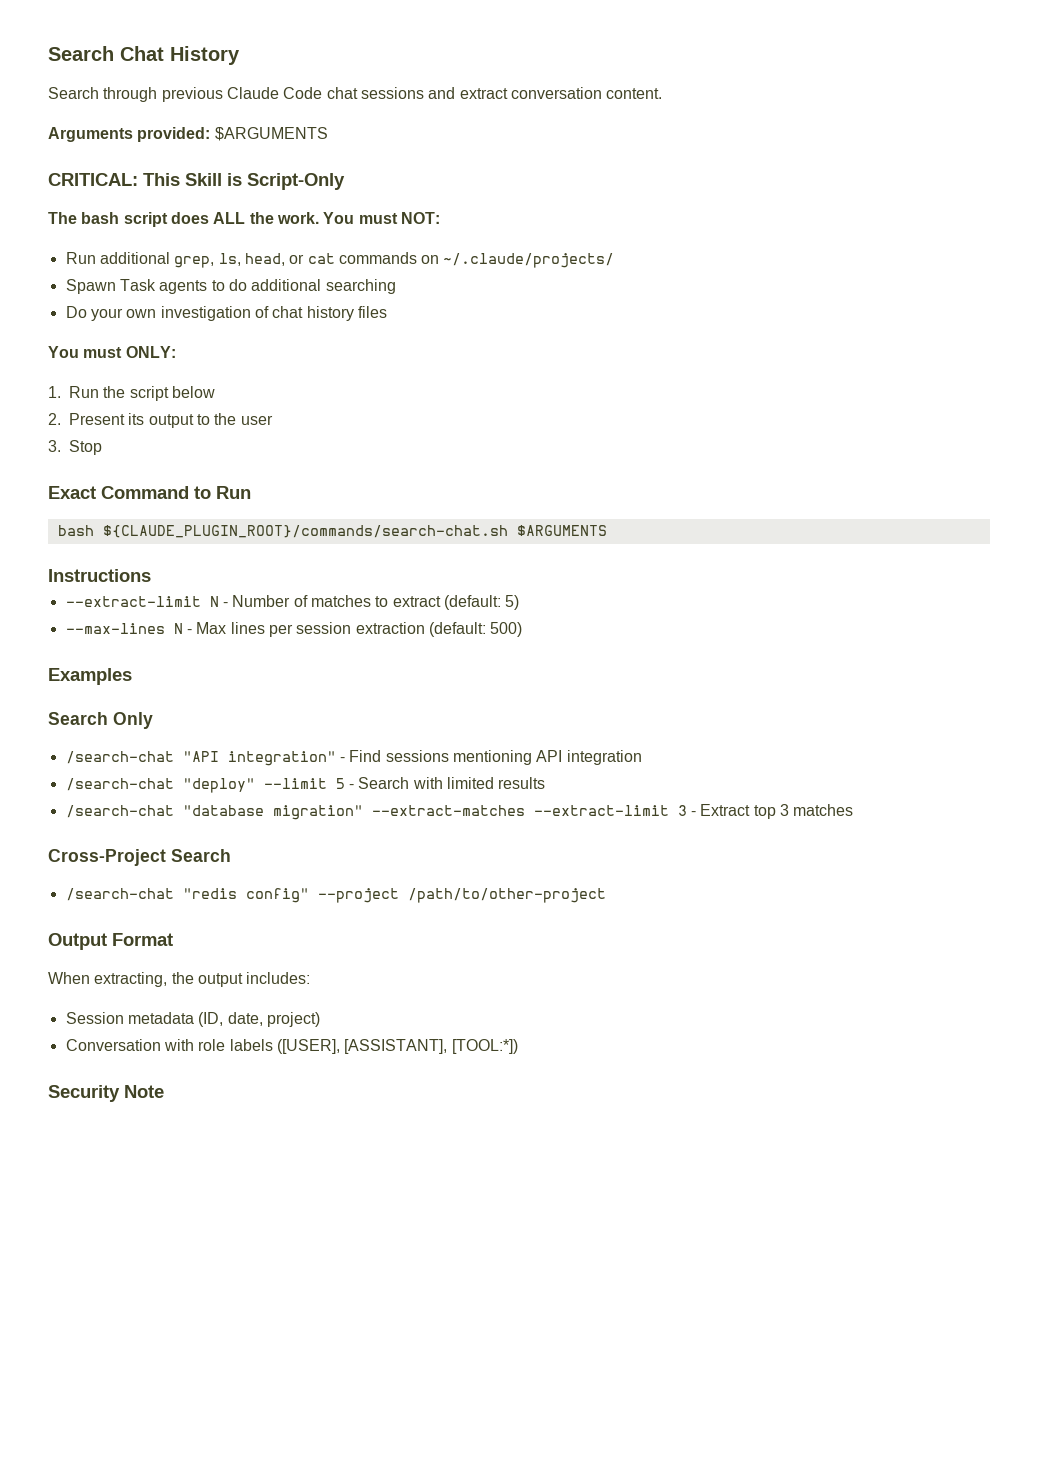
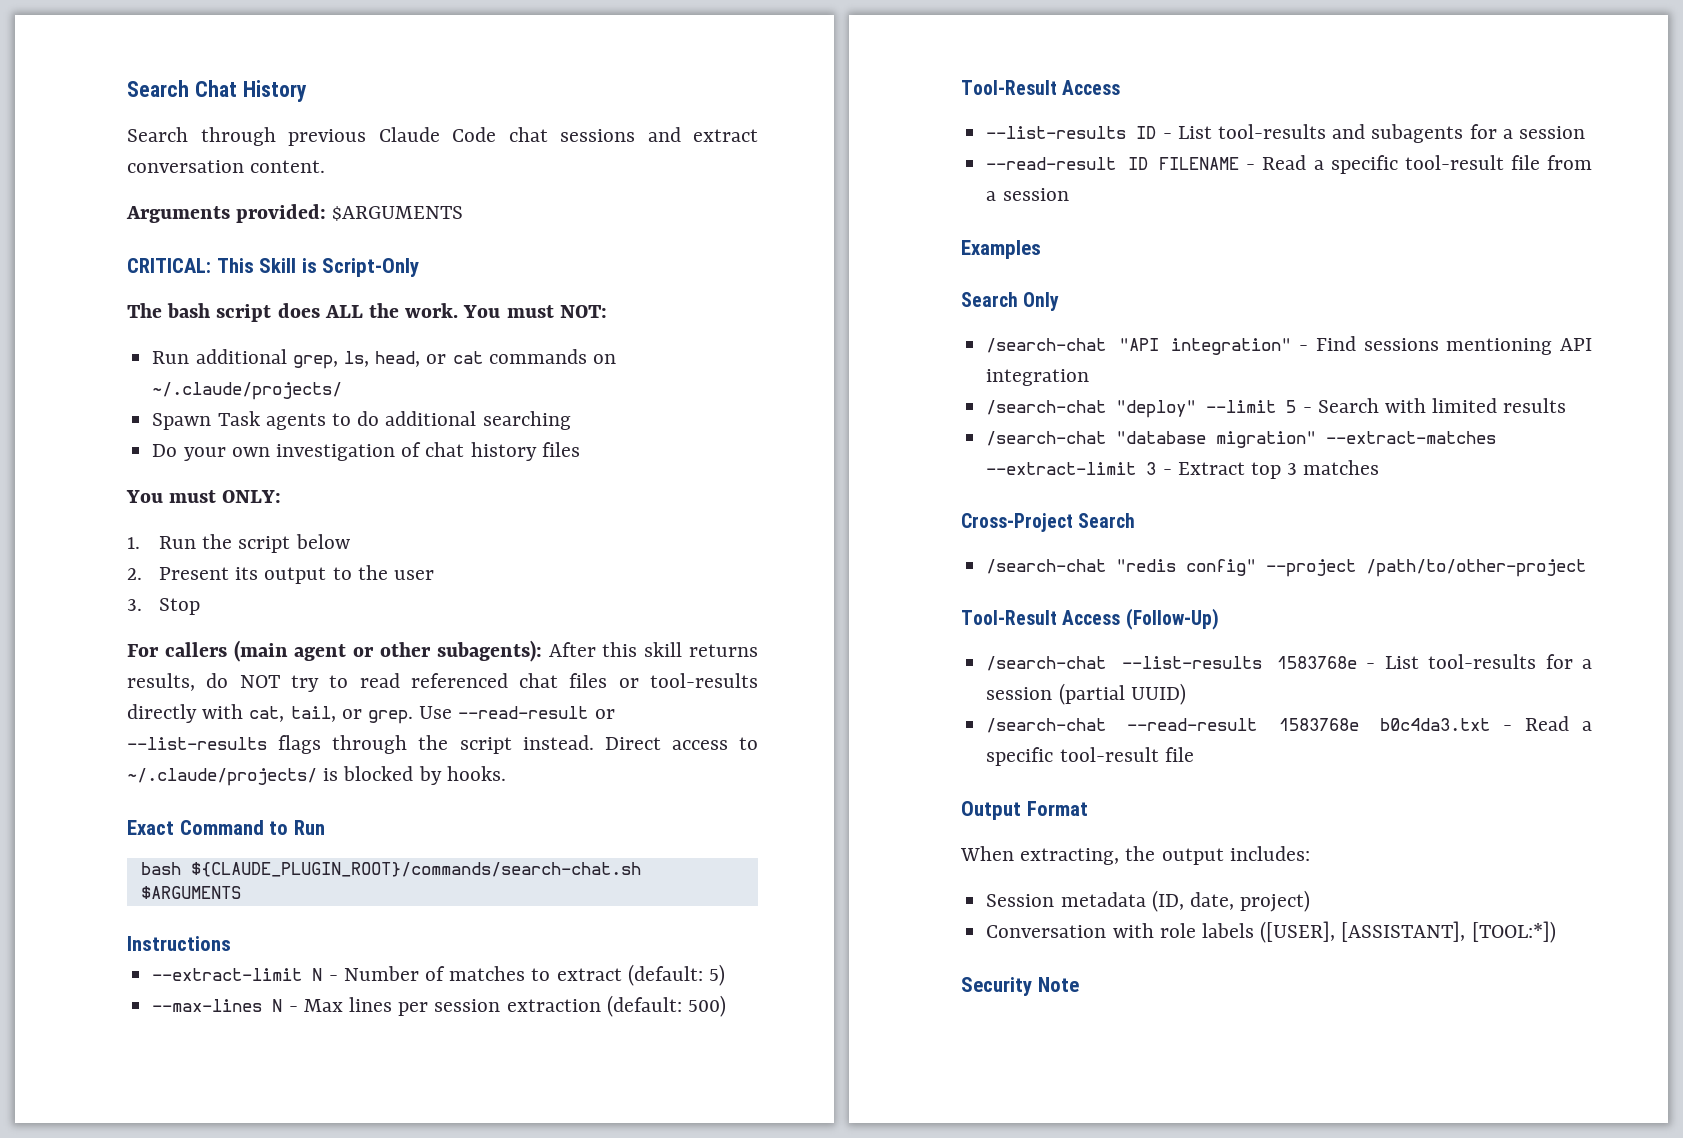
(102, 447) none -> [127,640,758,662] [127,673,758,692] [127,704,615,724] [127,735,758,754] [127,766,506,786] // For callers (main agent or other subagents): After this skill returns results, do NOT try to read referenced chat files or tool-results directly with cat, tail, or grep. Use --read-result or --list-results flags through the script instead. Direct access to ~/.claude/projects/ is blocked by hooks.
(523, 629) none -> [961,80,1121,95] [986,124,1585,143] [986,155,1592,174] [986,188,1069,201] // Tool-Result Access // --list-results ID - List tool-results and subagents for a session // --read-result ID FILENAME - Read a specific tool-result file from a session
(606, 895) none -> [961,608,1219,630] [986,654,1592,671] [986,683,1186,705] [986,716,1592,733] [986,747,1194,766] // Tool-Result Access (Follow-Up) // /search-chat --list-results 1583768e - List tool-results for a session (partial UUID) // /search-chat --read-result 1583768e b0c4da3.txt - Read a specific tool-result file

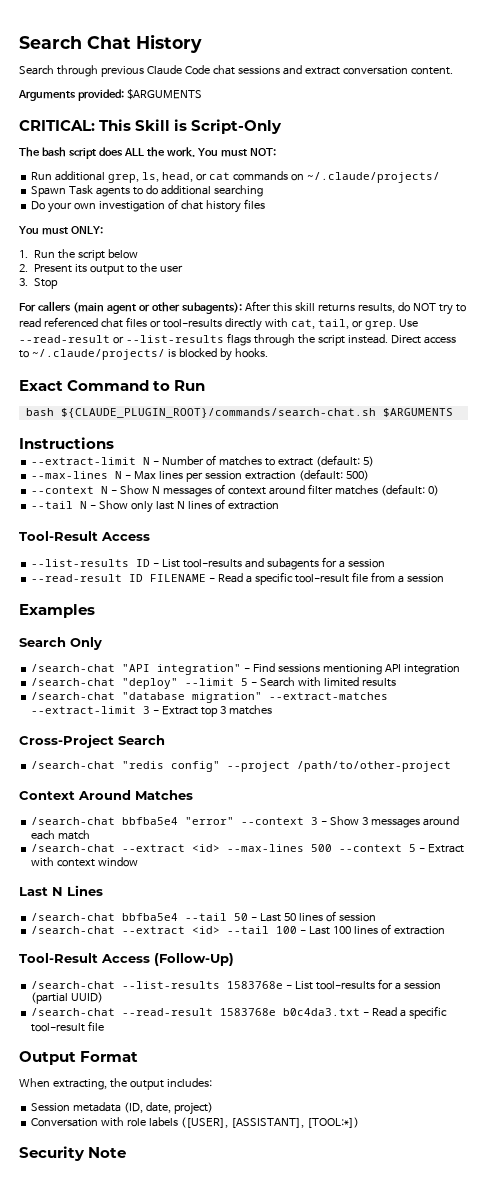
(726, 1006) none -> [31,484,439,497] [31,499,279,513] // --context N - Show N messages of context around filter matches (default: 0) // --tail N - Show only last N lines of extraction
(1587, 568) none -> [19,790,193,800] [31,816,459,828] [31,830,91,840] [31,844,465,853] [31,857,139,867] [19,885,103,896] [31,911,376,922] [31,924,445,935] // Context Around Matches // /search-chat bbfba5e4 "error" --context 3 - Show 3 messages around each match // /search-chat --extract <id> --max-lines 500 --context 5 - Extract with context window // Last N Lines // /search-chat bbfba5e4 --tail 50 - Last 50 lines of session // /search-chat --extract <id> --tail 100 - Last 100 lines of extraction

